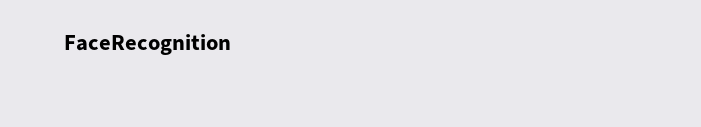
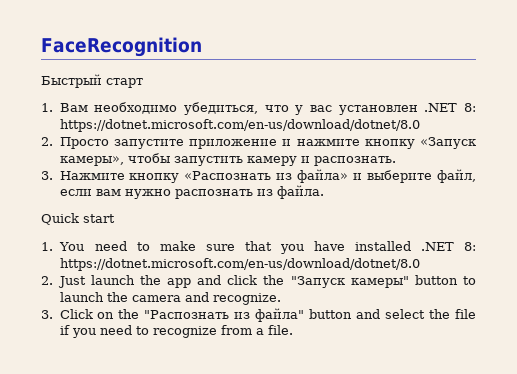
(231, 44) none -> [41,74,143,88] [41,102,476,115] [59,119,420,132] [41,137,476,149] [59,153,396,166] [41,169,477,183] [59,185,324,199] [41,213,115,225] [41,241,476,254] [59,258,420,271] [41,275,476,288] [59,292,281,305] [41,308,476,322] [59,325,293,338] // Быстрый старт // 1. Вам необходимо убедиться, что у вас установлен .NET 8: https://dotnet.microsoft.com/en-us/download/dotnet/8.0 // 2. Просто запустите приложение и нажмите кнопку «Запуск камеры», чтобы запустить камеру и распознать. // 3. Нажмите кнопку «Распознать из файла» и выберите файл, если вам нужно распознать из файла. // Quick start // 1. You need to make sure that you have installed .NET 8: https://dotnet.microsoft.com/en-us/download/dotnet/8.0 // 2. Just launch the app and click the "Запуск камеры" button to launch the camera and recognize. // 3. Click on the "Распознать из файла" button and select the file if you need to recognize from a file.

